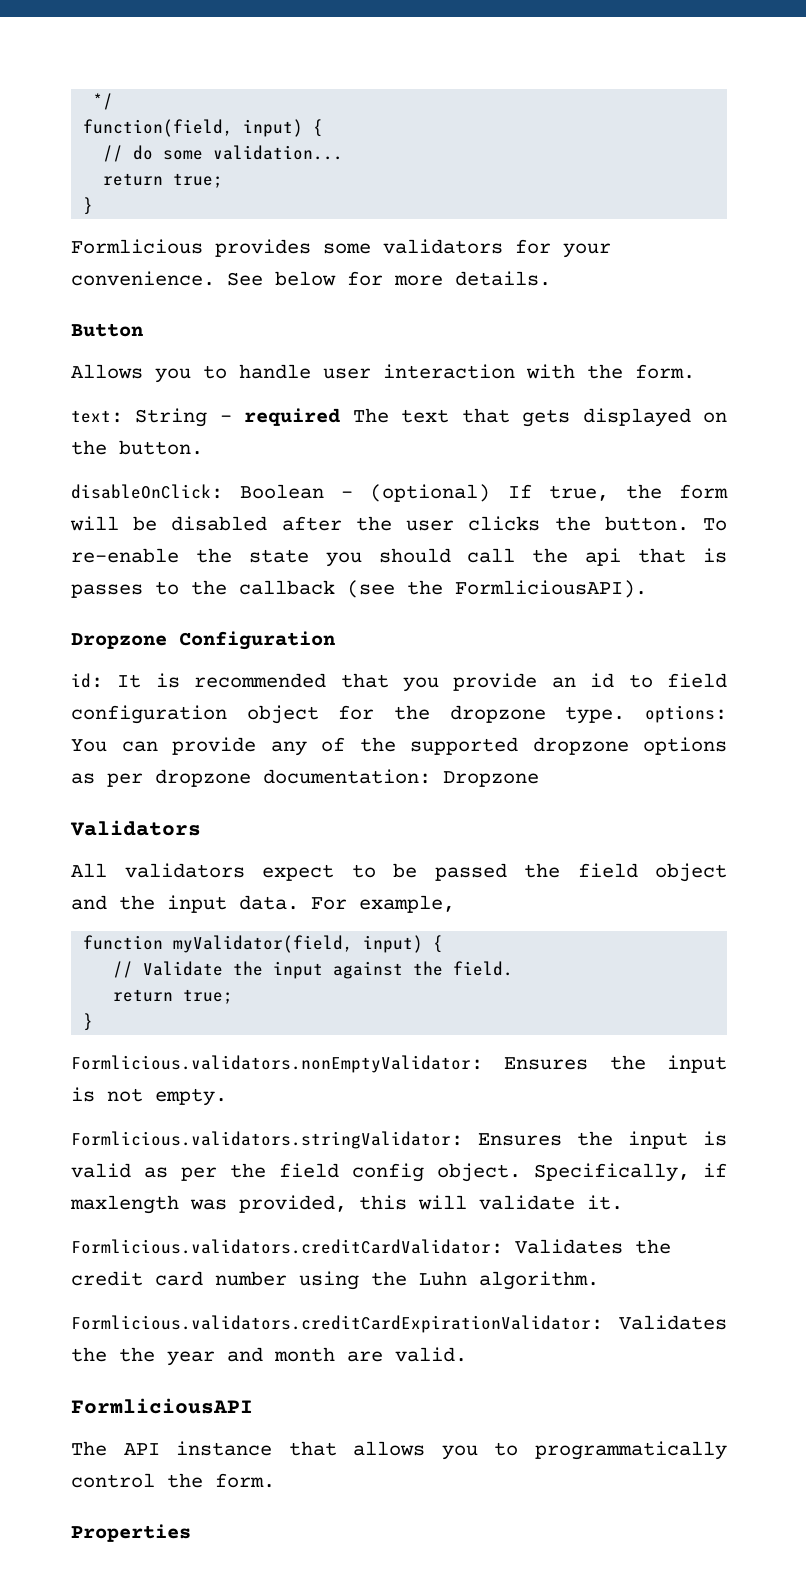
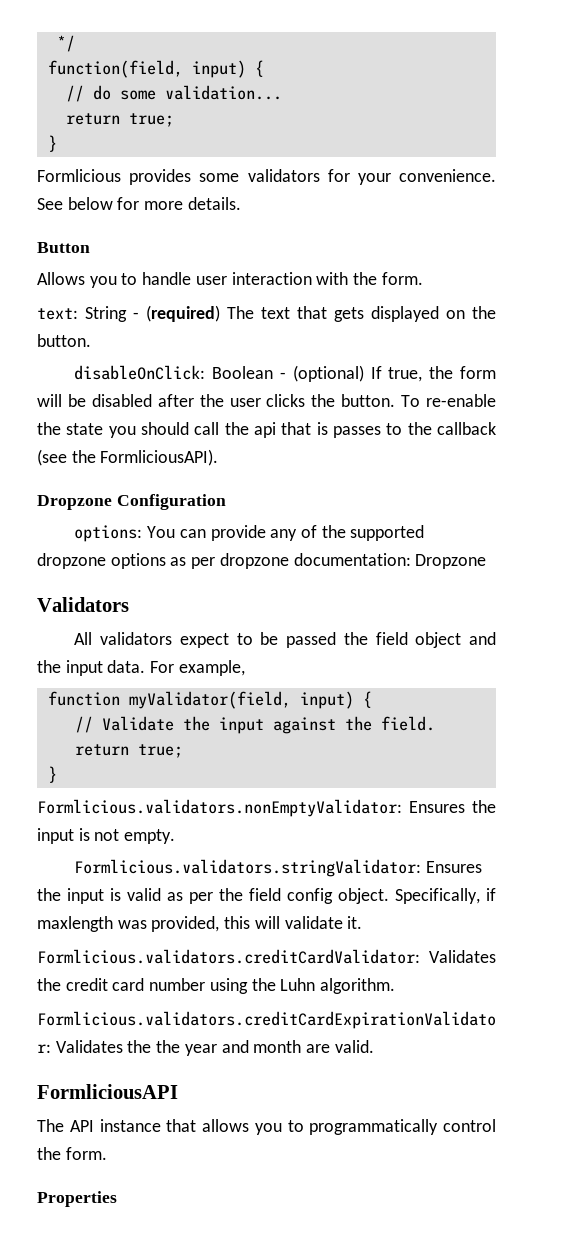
[244,408,341,426] required -> [146,305,220,322] (required)
[71,673,727,692] [71,705,626,724] id: It is recommended that you provide an id to field configuration object for the dropzone type. -> (226, 502) none

